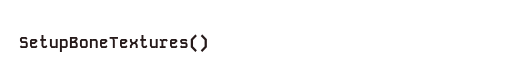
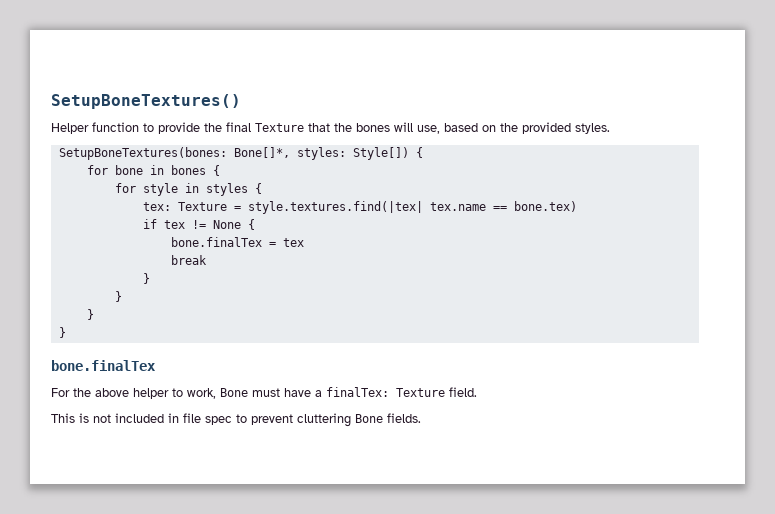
(209, 43) none -> [51,122,610,134] [58,147,423,160] [86,165,220,176] [114,183,262,196] [142,201,577,214] [142,219,255,230] [170,237,304,247] [170,255,207,265] [142,273,150,284] [114,291,122,302] [86,309,94,320] [58,327,66,338] [51,360,156,371] [51,387,477,399] [51,413,421,427] // Helper function to provide the final Texture that the bones will use, based on the provided styles. // SetupBoneTextures(bones: Bone[]*, styles: Style[]) { // for bone in bones { // for style in styles { // tex: Texture = style.textures.find(|tex| tex.name == bone.tex) // if tex != None { // bone.finalTex = tex // break // } // } // } // } // bone.finalTex // For the above helper to work, Bone must have a finalTex: Texture field. // This is not included in file spec to prevent cluttering Bone fields.

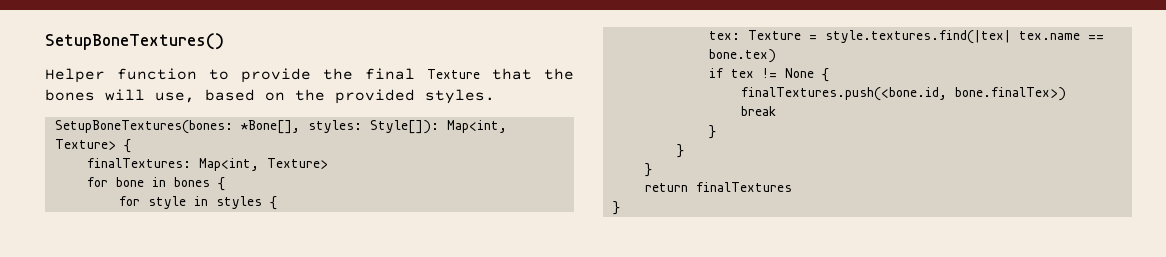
[233,147,423,160] Bone[]*, styles: Style[]) { -> [240,120,507,134] [54,139,131,153] [86,158,328,171] *Bone[], styles: Style[]): Map<int, Texture> { // finalTextures: Map<int, Texture>
[170,237,304,247] bone.finalTex = tex -> [740,87,1066,101] finalTextures.push(<bone.id, bone.finalTex>)
[58,327,66,338] [51,360,156,371] [51,387,477,399] [51,413,421,427] // } // bone.finalTex // For the above helper to work, Bone must have a finalTex: Texture field. // This is not included in file spec to prevent cluttering Bone fields. -> [644,182,792,192] [612,201,620,215] // return finalTextures // }

